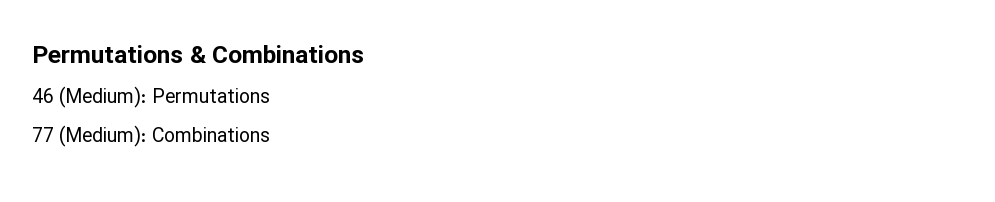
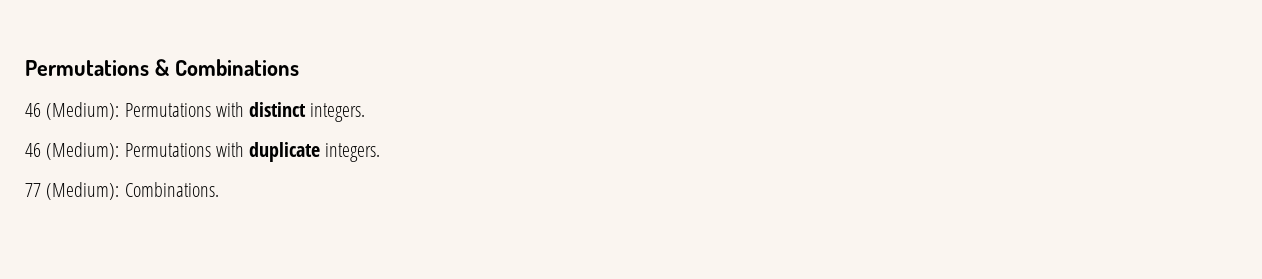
(270, 95) none -> [215,102,366,122] [25,142,381,162] with distinct integers. // 46 (Medium): Permutations with duplicate integers.
[151,127,270,142] Combinations -> [124,182,219,197] Combinations.

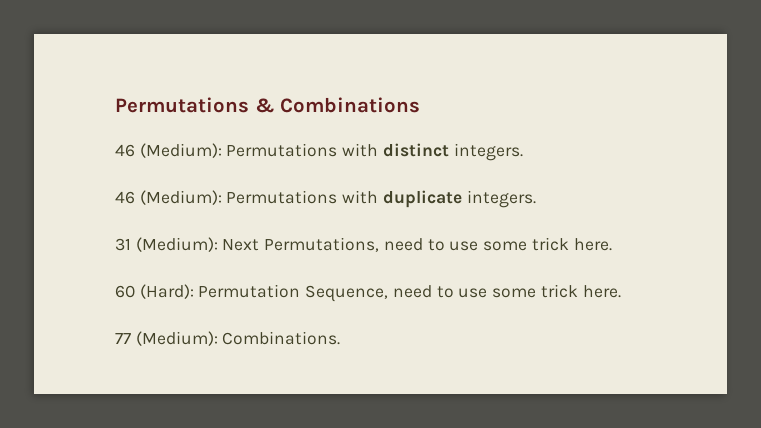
(381, 152) none -> [115,237,612,252] [115,284,621,302] // 31 (Medium): Next Permutations, need to use some trick here. // 60 (Hard): Permutation Sequence, need to use some trick here.

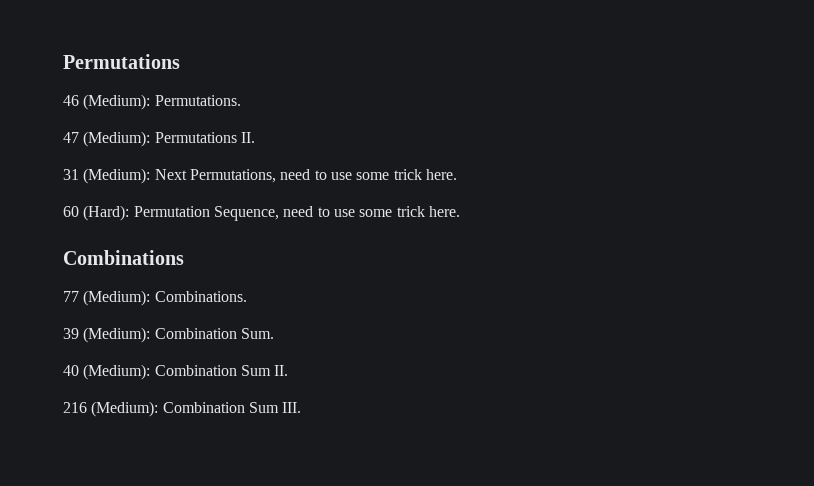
[115,97,421,113] [115,143,523,161] [115,190,536,208] Permutations & Combinations // 46 (Medium): Permutations with distinct integers. // 46 (Medium): Permutations with duplicate integers. -> [63,54,180,69] [63,94,241,110] [63,131,255,147] Permutations // 46 (Medium): Permutations. // 47 (Medium): Permutations II.
(621, 291) none -> [63,250,184,265] // Combinations
(341, 338) none -> [63,327,274,343] [63,364,289,380] [63,401,302,417] // 39 (Medium): Combination Sum. // 40 (Medium): Combination Sum II. // 216 (Medium): Combination Sum III.

